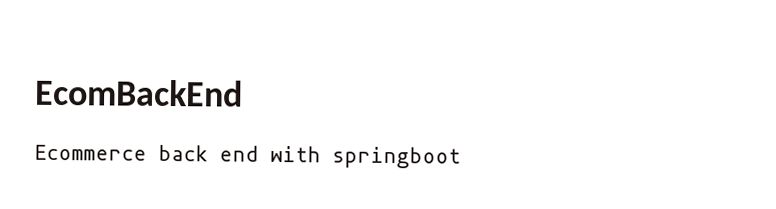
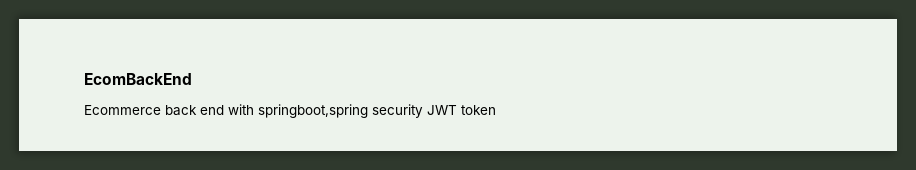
[332,146,461,169] springboot -> [258,104,496,118] springboot,spring security JWT token

